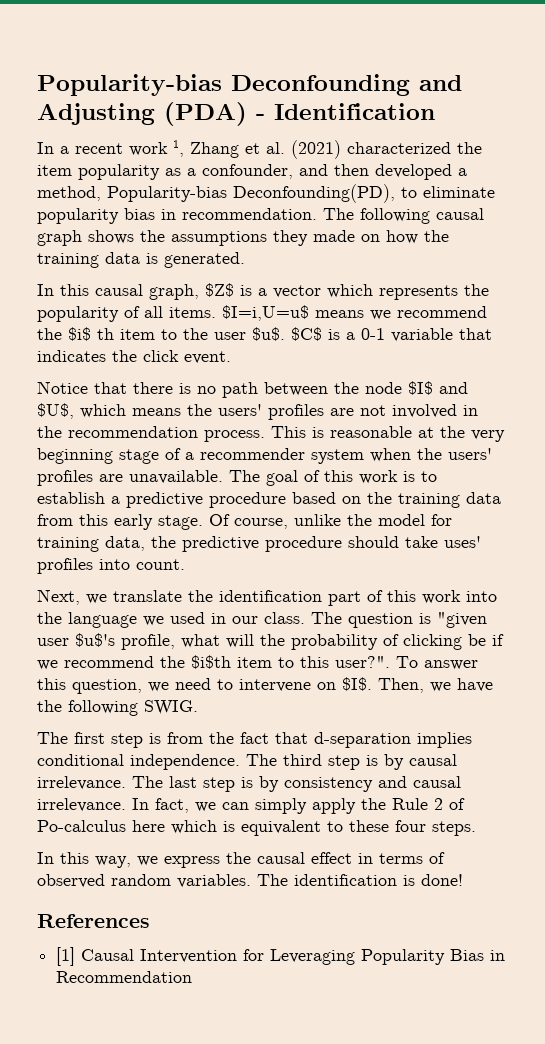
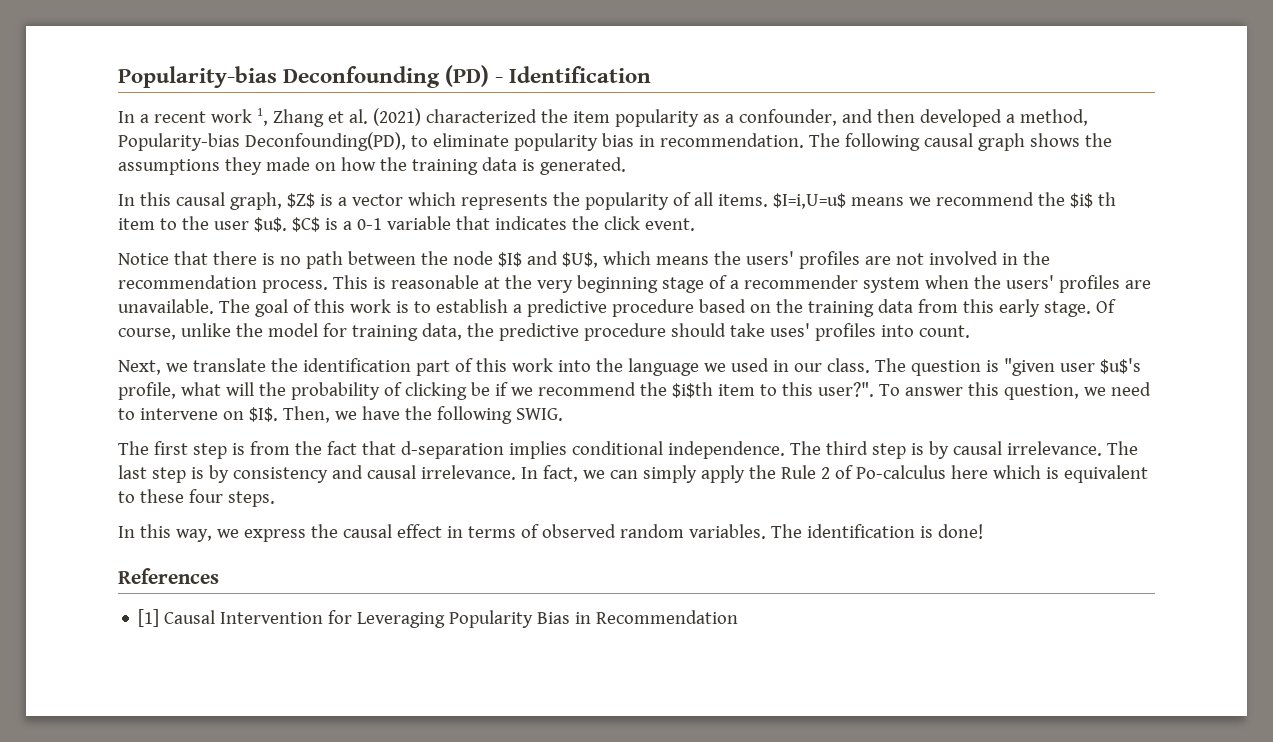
[419,75,462,91] [37,102,247,126] and Adjusting (PDA) -> [445,65,490,87] (PD)

